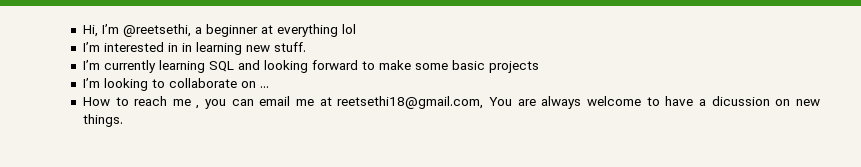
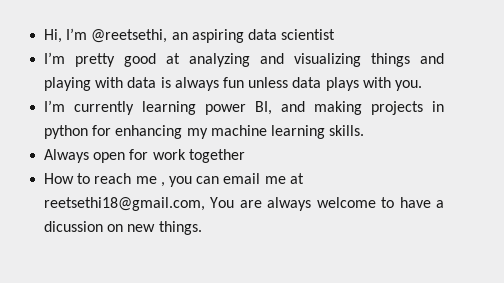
[194,24,356,37] [82,42,306,55] [82,60,539,73] [82,78,269,91] a beginner at everything lol // I’m interested in in learning new stuff. // I’m currently learning SQL and looking forward to make some basic projects // I’m looking to collaborate on ... -> [171,29,336,43] [44,52,444,67] [44,77,422,91] [44,100,444,115] [44,125,365,139] [44,149,245,163] an aspiring data scientist // I’m pretty good at analyzing and visualizing things and playing with data is always fun unless data plays with you. // I’m currently learning power BI, and making projects in python for enhancing my machine learning skills. // Always open for work together

